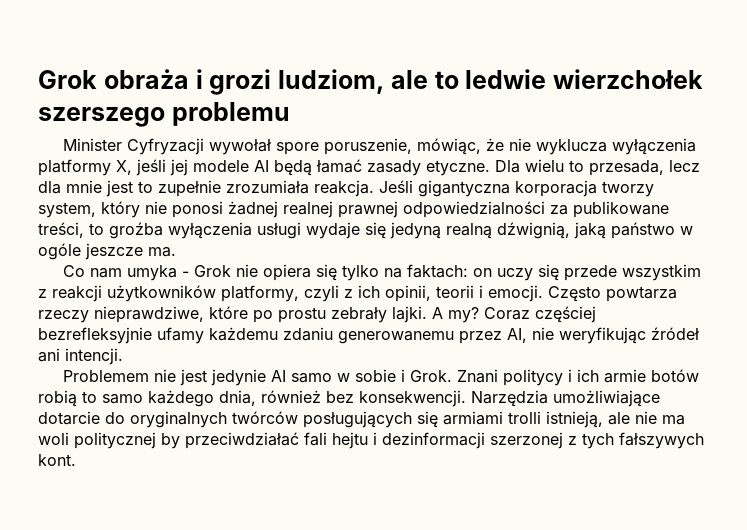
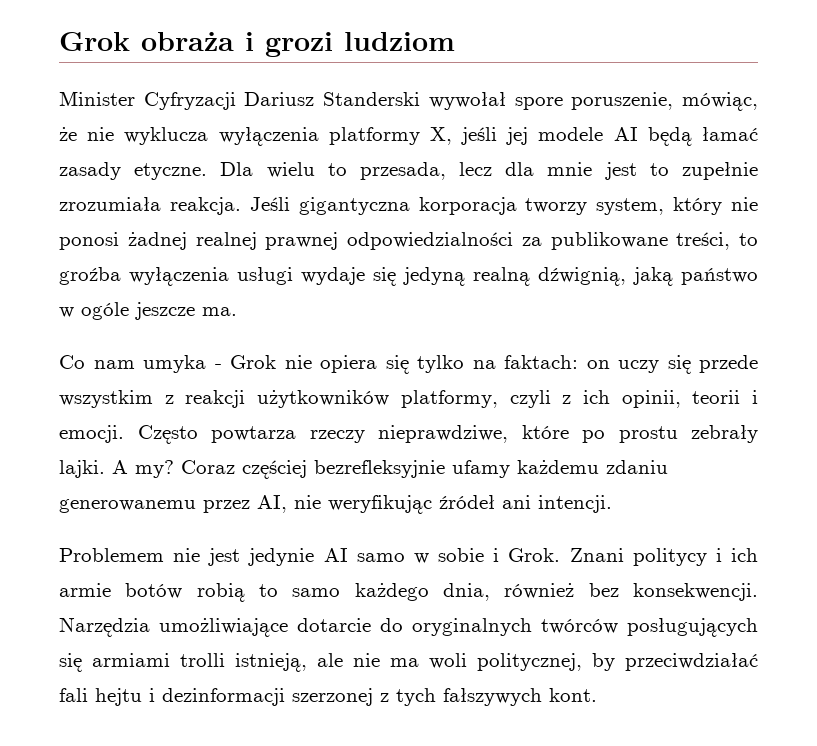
[278,69,703,94] [38,102,290,127] ludziom, ale to ledwie wierzchołek szerszego problemu -> [344,32,455,51] ludziom
(204, 146) none -> [244,92,421,106] Dariusz Standerski
[74,432,156,449] politycznej -> [477,653,582,671] politycznej,

